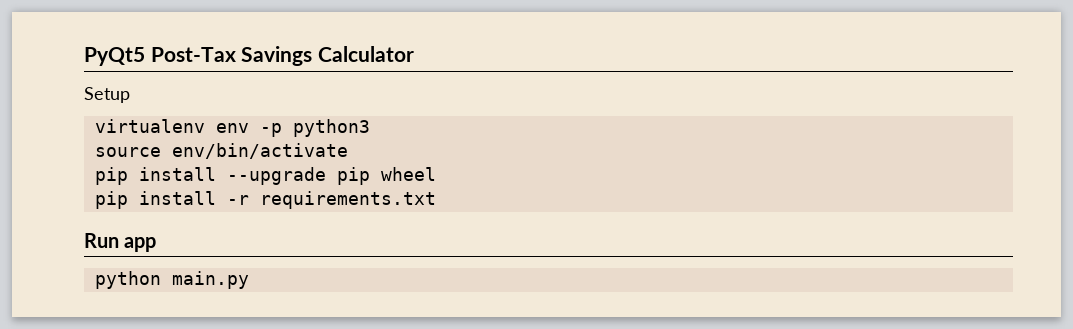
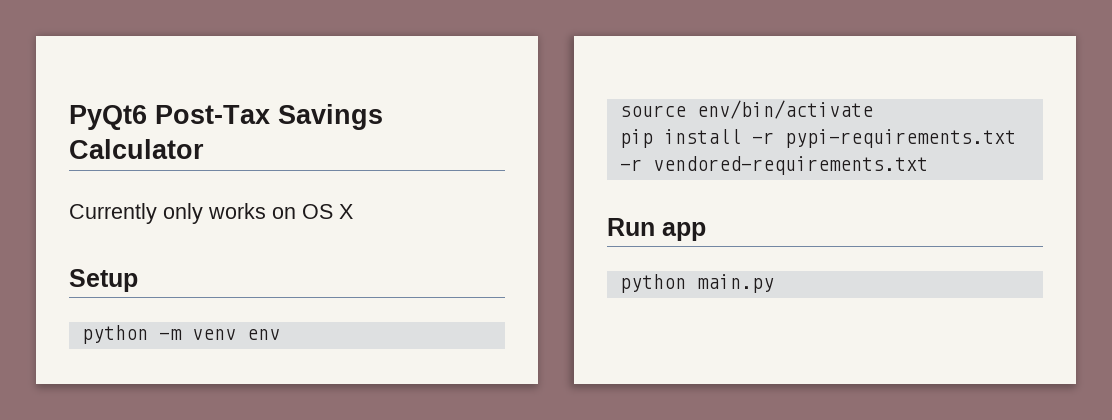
[84,47,145,66] PyQt5 -> [69,105,147,130] PyQt6
[84,87,130,103] [94,119,205,133] Setup // virtualenv -> [69,203,353,224] [69,269,138,292] [81,325,236,344] Currently only works on OS X // Setup // python -m venv
[259,119,370,137] -p python3 -> (280, 334) none
[94,167,436,185] // pip install --upgrade pip wheel -> (873, 109) none
[259,191,436,209] requirements.txt -> [784,129,1016,148] [619,156,928,175] pypi-requirements.txt -r vendored-requirements.txt

